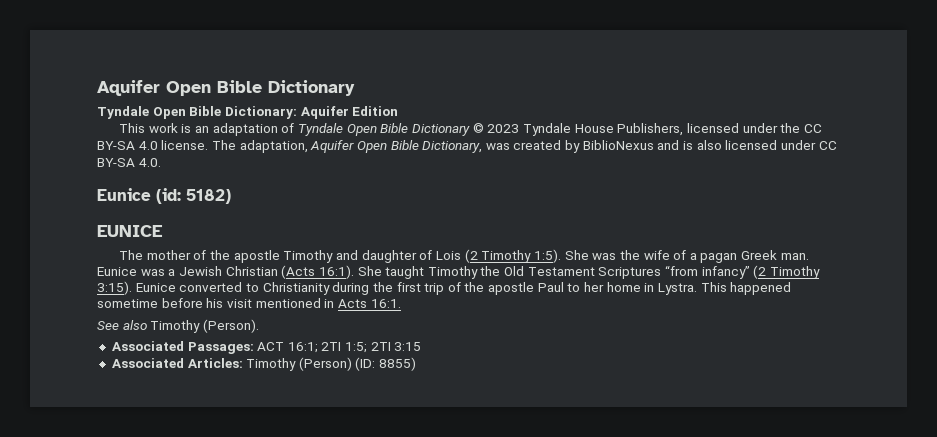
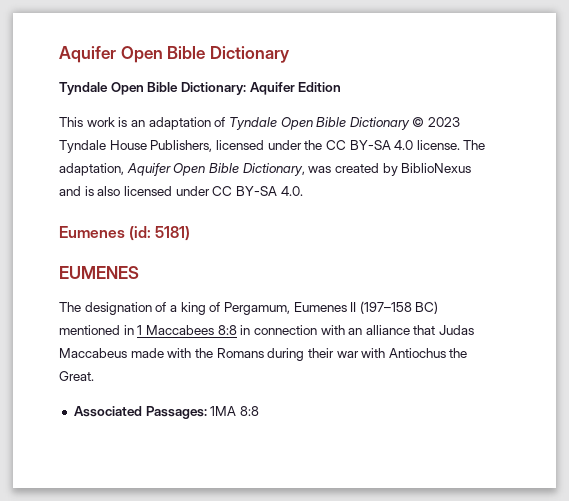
[97,188,231,204] [97,225,163,237] [119,249,809,263] [97,265,820,279] [97,281,792,295] [97,298,401,308] [97,319,259,333] [111,341,422,354] [111,357,417,371] Eunice (id: 5182) // EUNICE // The mother of the apostle Timothy and daughter of Lois (2 Timothy 1:5). She was the wife of a pagan Greek man. Eunice was a Jewish Christian (Acts 16:1). She taught Timothy the Old Testament Scriptures “from infancy” (2 Timothy 3:15). Eunice converted to Christianity during the first trip of the apostle Paul to her home in Lystra. This happened sometime before his visit mentioned in Acts 16:1. // See also Timothy (Person). // Associated Passages: ACT 16:1; 2TI 1:5; 2TI 3:15 // Associated Articles: Timothy (Person) (ID: 8855) -> [59,226,191,241] [59,266,139,279] [59,301,439,315] [59,325,475,335] [59,348,468,361] [59,371,94,381] [73,406,259,419] Eumenes (id: 5181) // EUMENES // The designation of a king of Pergamum, Eumenes II (197–158 BC) mentioned in 1 Maccabees 8:8 in connection with an alliance that Judas Maccabeus made with the Romans during their war with Antiochus the Great. // Associated Passages: 1MA 8:8

